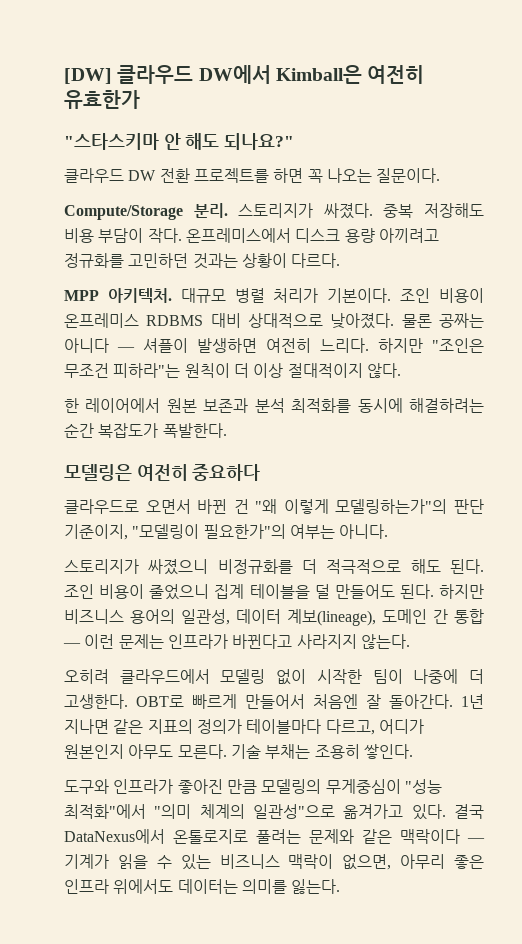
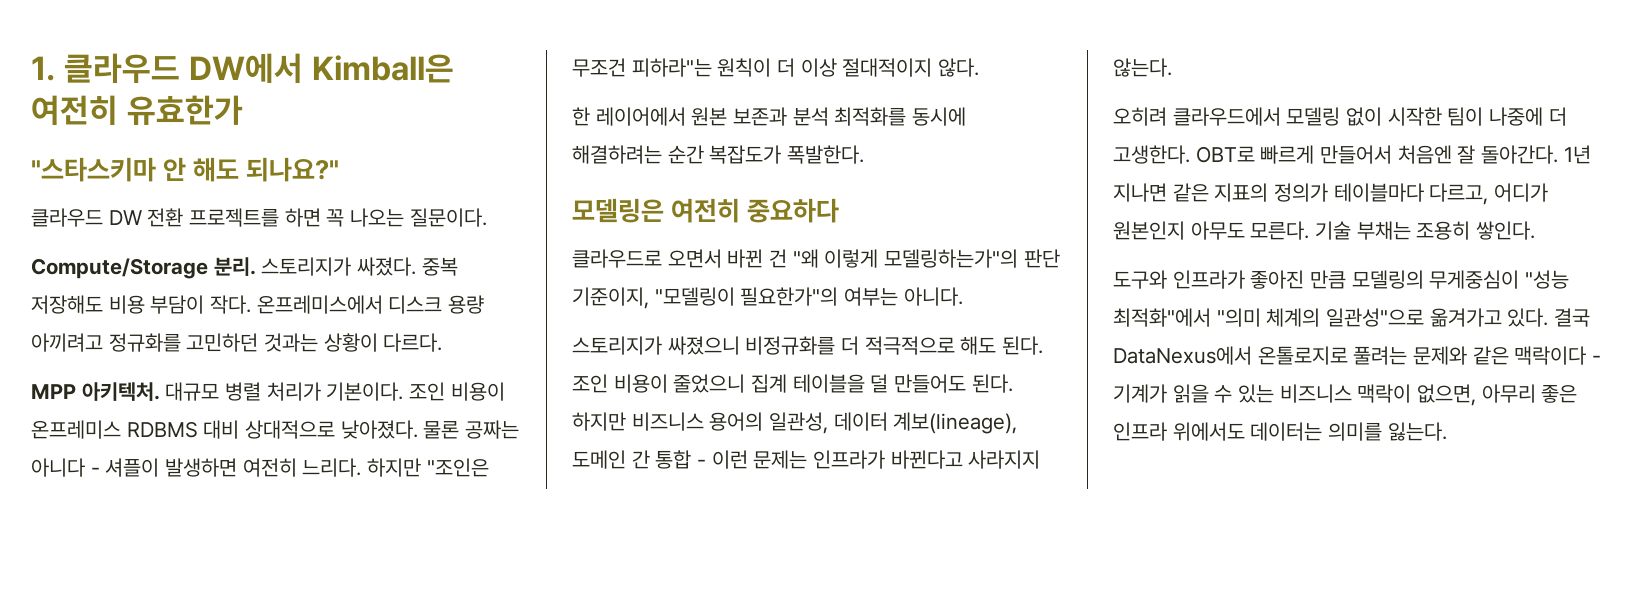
[64,68,112,84] [DW] -> [31,56,55,81] 1.
[117,347,135,351] — -> [90,467,100,475] -
[63,643,81,647] — -> [697,459,707,467] -
[467,838,485,842] — -> [1592,355,1602,363] -

